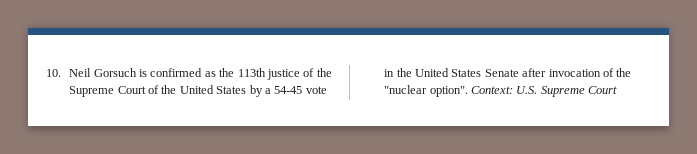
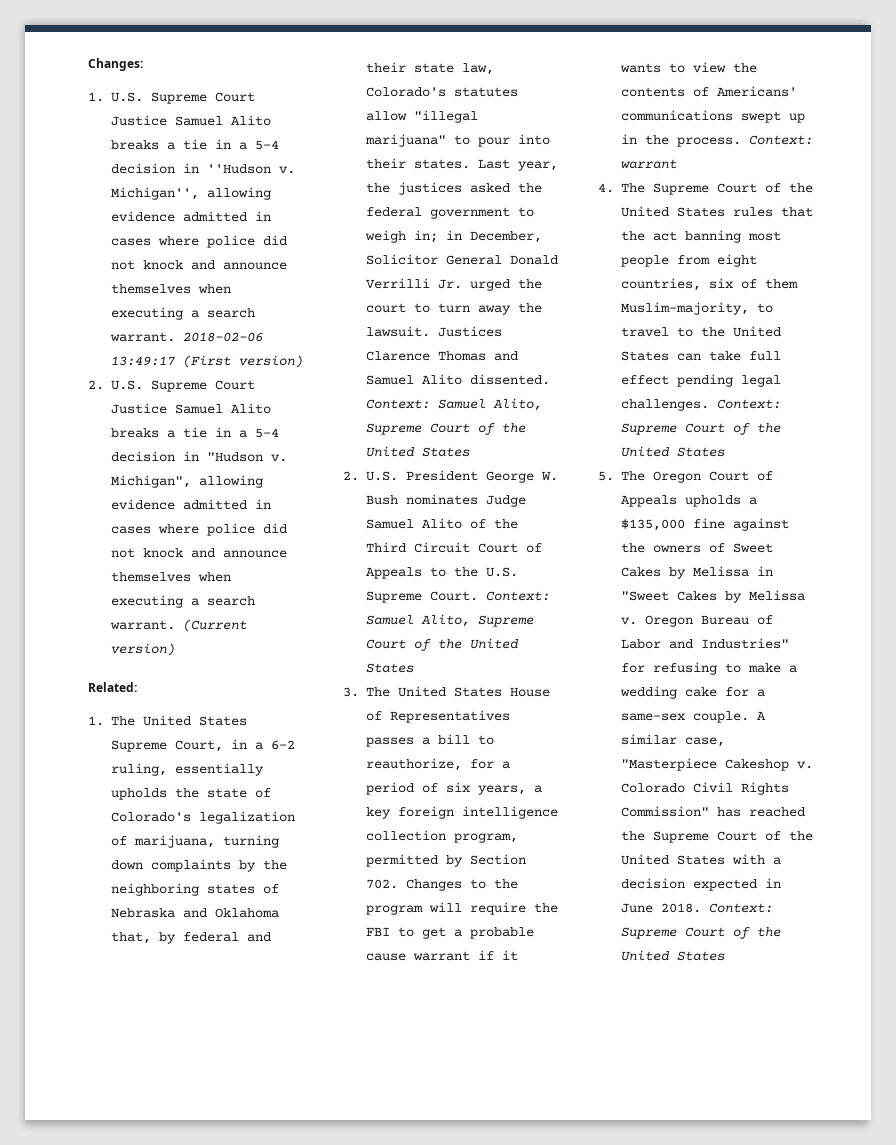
[46,68,315,80] 10. Neil Gorsuch is confirmed as the 113th justice of -> [88,58,143,71] [88,92,255,104] [111,115,271,126] [111,139,279,150] [111,163,295,174] [111,187,271,200] [111,211,271,222] [111,235,287,248] [111,260,287,270] [111,284,231,294] [111,307,255,320] [110,332,263,342] [111,355,303,368] [88,380,255,392] [111,403,271,414] [111,427,279,438] [111,451,287,462] [111,475,263,488] [111,499,271,510] [111,523,287,536] [111,548,287,558] [111,572,231,582] [111,595,255,608] [110,619,247,632] [111,643,175,656] [88,682,137,692] [88,715,247,726] [111,739,295,752] [111,763,264,776] [111,788,271,800] [111,811,295,824] [111,835,279,848] [111,859,287,872] [111,883,279,896] [111,908,279,918] [111,932,271,944] [366,62,494,75] [366,87,518,97] [366,110,478,123] [365,134,550,147] [366,158,558,171] [366,182,542,195] [366,207,534,219] [365,230,542,243] [366,254,558,265] [366,278,542,291] [366,303,542,315] [366,326,502,337] [366,351,518,361] [366,374,550,385] [366,398,542,411] [366,423,526,435] [366,446,470,457] [343,470,558,483] [366,494,526,507] [366,518,518,529] [366,542,542,553] [366,567,518,579] [366,591,550,603] [366,614,534,627] [366,638,519,651] [366,663,414,673] [343,686,550,697] [366,710,510,723] [366,734,494,747] [366,758,510,771] [366,782,542,795] [366,806,558,819] [366,830,518,843] [366,854,526,867] [366,879,518,891] [366,902,558,915] [366,927,534,939] [366,950,518,961] [620,62,757,73] [621,86,797,97] [621,110,805,123] [621,134,813,147] [621,159,677,169] [598,183,813,195] [621,206,813,217] [621,230,781,243] [621,254,757,267] [621,278,798,291] [621,302,773,315] [621,326,781,337] [621,351,781,361] [621,374,781,387] [621,399,781,411] [621,423,781,435] [621,446,725,457] [598,471,773,483] [621,495,757,507] [621,518,789,531] [621,543,773,553] [621,566,773,579] [621,590,805,603] [621,615,773,627] [621,638,789,649] [621,662,797,675] [620,686,765,699] [621,711,766,723] [621,734,725,747] [621,758,813,771] [621,782,789,795] [621,806,805,817] Changes: // 1. U.S. Supreme Court Justice Samuel Alito breaks a tie in a 5-4 decision in ''Hudson v. Michigan'', allowing evidence admitted in cases where police did not knock and announce themselves when executing a search warrant. 2018-02-06 13:49:17 (First version) // 2. U.S. Supreme Court Justice Samuel Alito breaks a tie in a 5-4 decision in "Hudson v. Michigan", allowing evidence admitted in cases where police did not knock and announce themselves when executing a search warrant. (Current version) // Related: // 1. The United States Supreme Court, in a 6-2 ruling, essentially upholds the state of Colorado's legalization of marijuana, turning down complaints by the neighboring states of Nebraska and Oklahoma that, by federal and their state law, Colorado's statutes allow "illegal marijuana" to pour into their states. Last year, the justices asked the federal government to weigh in; in December, Solicitor General Donald Verrilli Jr. urged the court to turn away the lawsuit. Justices Clarence Thomas and Samuel Alito dissented. Context: Samuel Alito, Supreme Court of the United States // 2. U.S. President George W. Bush nominates Judge Samuel Alito of the Third Circuit Court of Appeals to the U.S. Supreme Court. Context: Samuel Alito, Supreme Court of the United States // 3. The United States House of Representatives passes a bill to reauthorize, for a period of six years, a key foreign intelligence collection program, permitted by Section 702. Changes to the program will require the FBI to get a probable cause warrant if it wants to view the contents of Americans' communications swept up in the process. Context: warrant // 4. The Supreme Court of the United States rules that the act banning most people from eight countries, six of them Muslim-majority, to travel to the United States can take full effect pending legal challenges. Context: Supreme Court of the United States // 5. The Oregon Court of Appeals upholds a $135,000 fine against the owners of Sweet Cakes by Melissa in "Sweet Cakes by Melissa v. Oregon Bureau of Labor and Industries" for refusing to make a wedding cake for a same-sex couple. A similar case, "Masterpiece Cakeshop v. Colorado Civil Rights Commission" has reached
[249,85,327,97] [384,68,632,77] [384,85,618,97] by a 54-45 vote in the United States Senate after invocation of the "nuclear option". Context: U.S. Supreme Court -> [732,854,781,865] [621,878,781,891] [621,903,773,913] [621,927,781,939] [621,950,725,961] with a decision expected in June 2018. Context: Supreme Court of the United States

